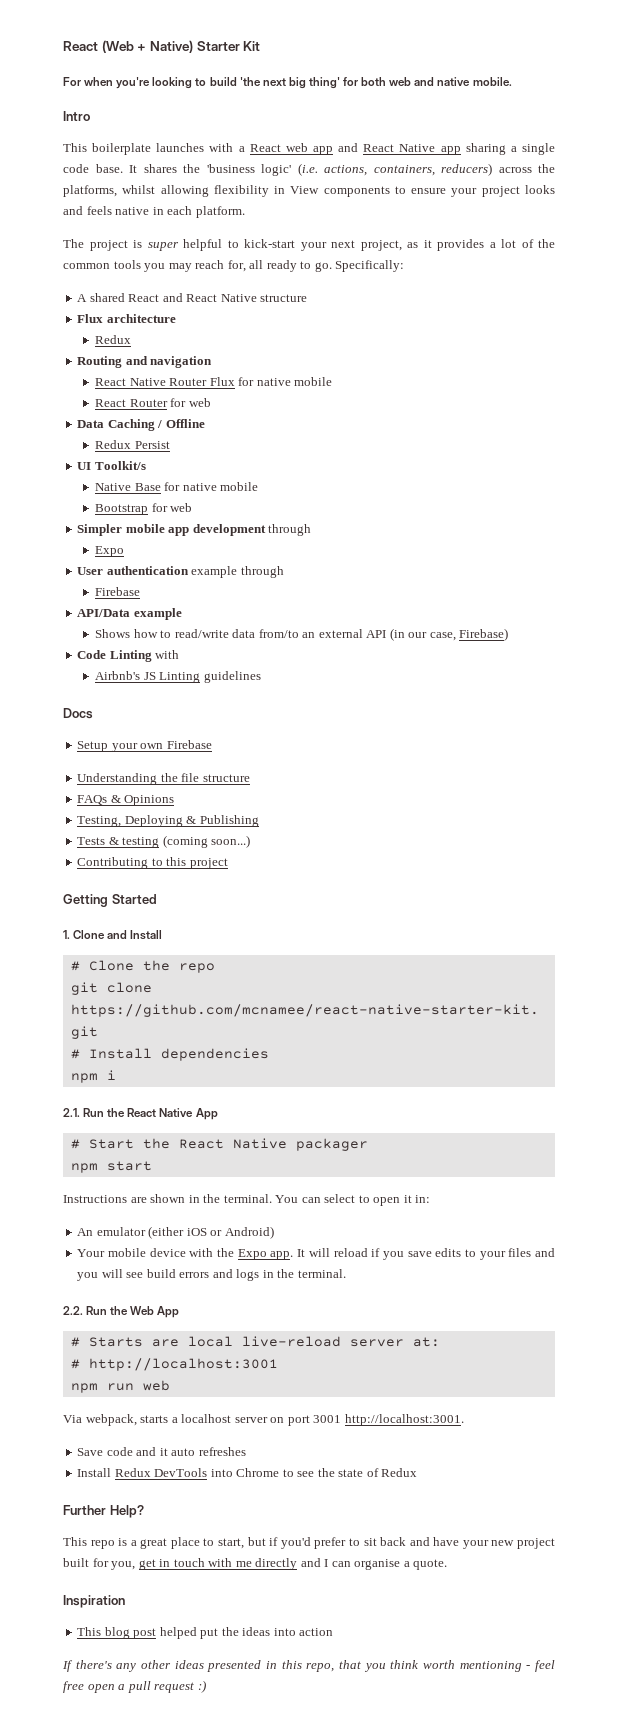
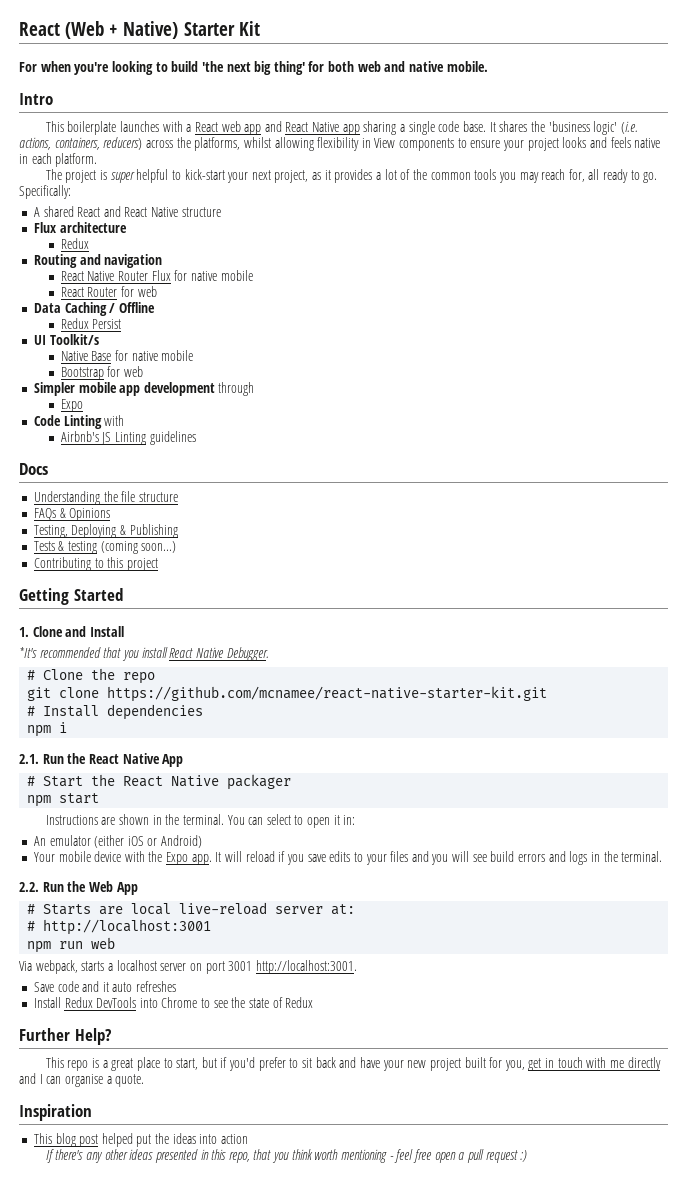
[77,566,284,578] [95,587,141,596] [77,608,182,620] [95,628,509,641] // User authentication example through // Firebase // API/Data example // Shows how to read/write data from/to an external API (in our case, Firebase) -> (83, 405) none
[77,740,212,752] // Setup your own Firebase -> (48, 469) none
(163, 935) none -> [19,647,269,661] // *It's recommended that you install React Native Debugger.

